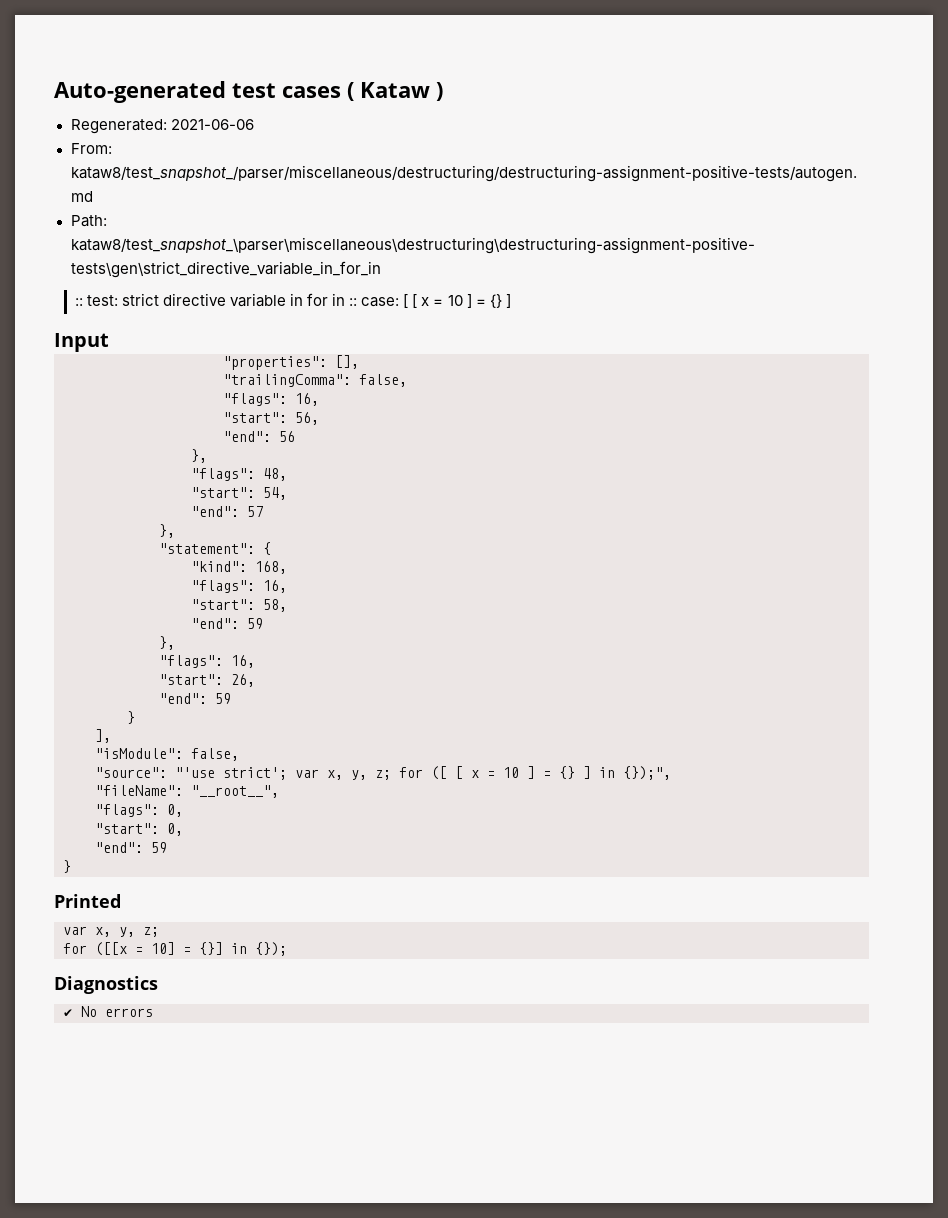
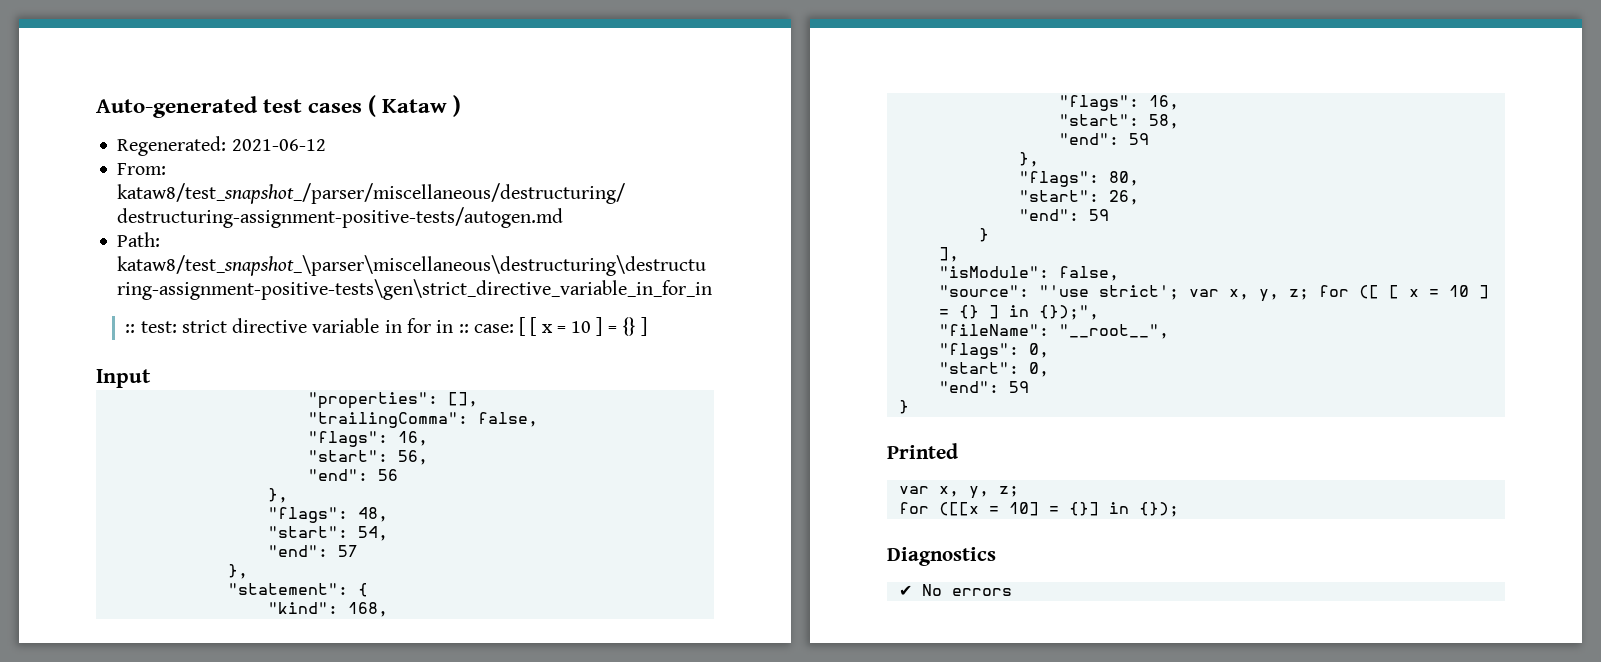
[170,119,254,130] 2021-06-06 -> [231,139,326,151] 2021-06-12
[231,655,255,668] 16, -> [1108,171,1139,186] 80,

